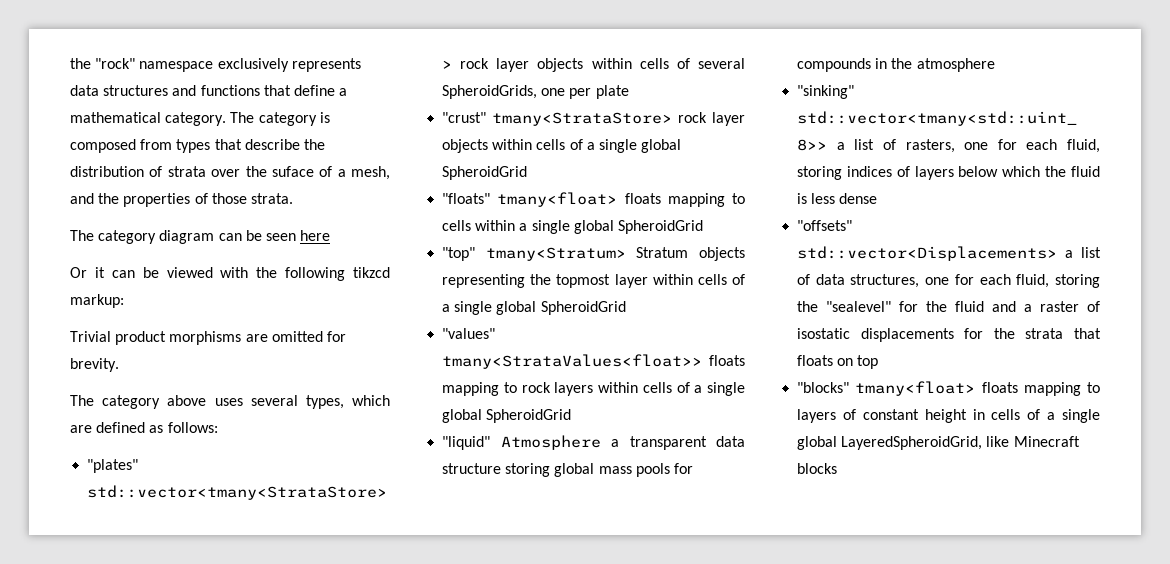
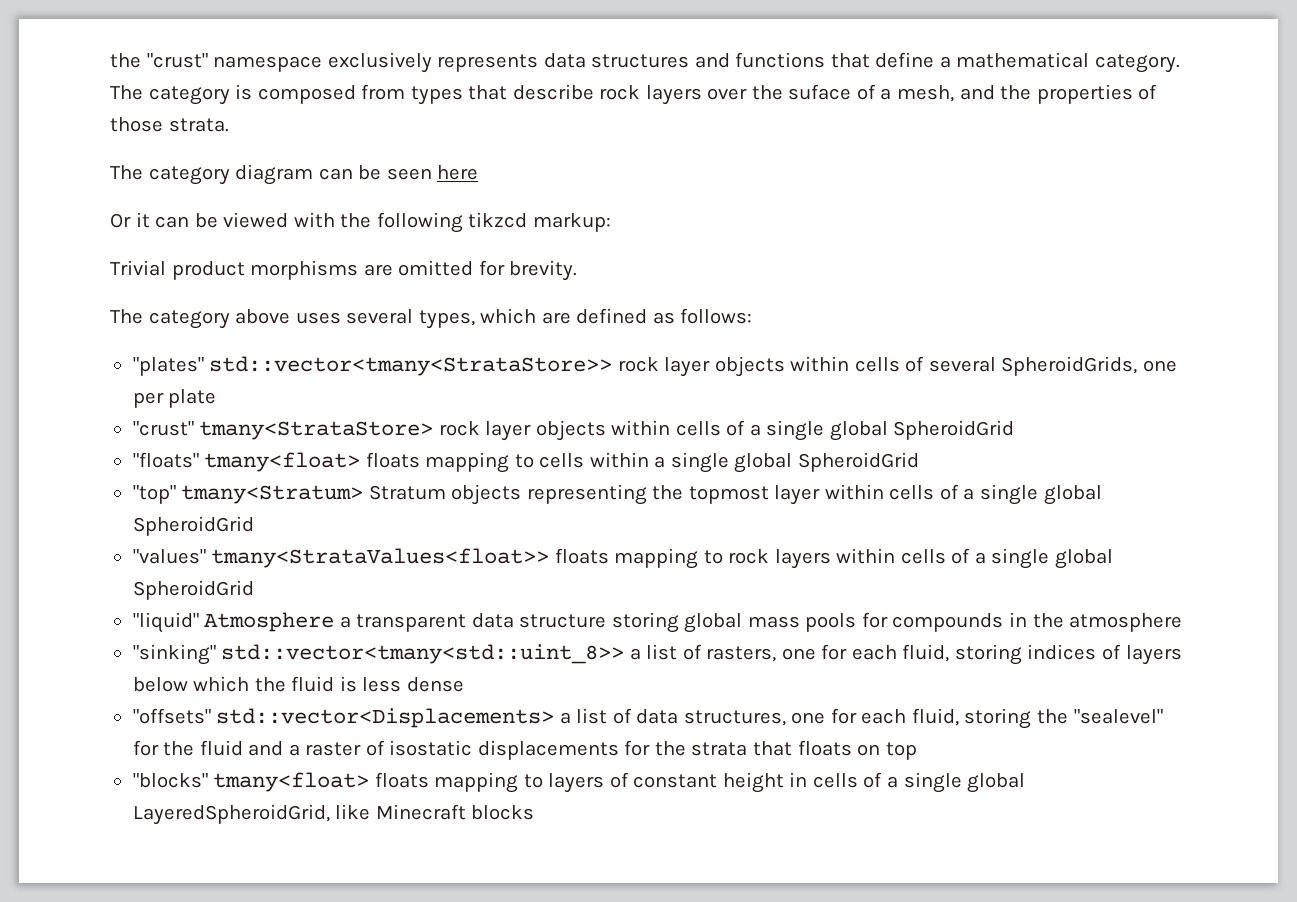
[70,58,136,69] the "rock" -> [110,53,208,68] the "crust"
[303,139,325,150] [70,166,206,177] the distribution of strata -> [599,85,702,105] rock layers

